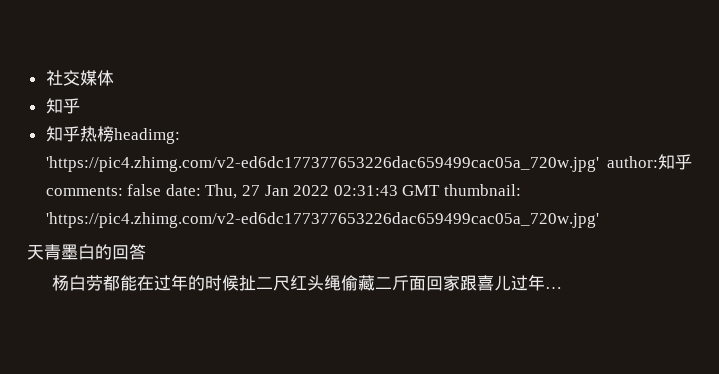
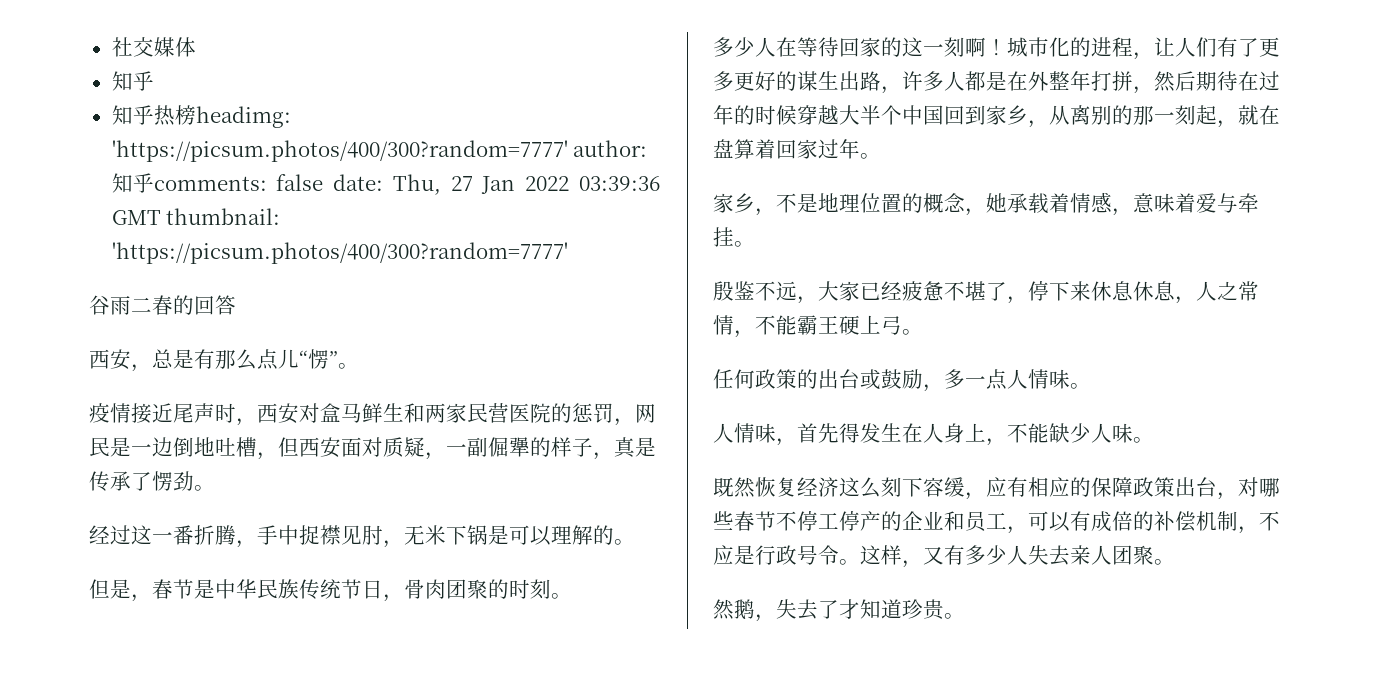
[45,156,599,172] 'https://pic4.zhimg.com/v2-ed6dc177377653226dac659499cac05a_720w.jpg' -> [111,140,568,162] 'https://picsum.photos/400/300?random=7777'
[333,185,398,196] 02:31:43 -> [579,176,660,191] 03:39:36
[45,212,599,228] [27,244,95,260] 'https://pic4.zhimg.com/v2-ed6dc177377653226dac659499cac05a_720w.jpg' // 天青墨白 -> [111,242,568,264] [89,295,173,315] 'https://picsum.photos/400/300?random=7777' // 谷雨二春
[52,274,563,291] 杨白劳都能在过年的时候扯二尺红头绳偷藏二斤面回家跟喜儿过年… -> [89,349,359,372] [89,403,656,426] [89,437,656,460] [89,471,215,491] [89,525,635,548] [89,579,572,602] [713,37,1280,60] [713,71,1280,94] [713,105,1280,128] [713,139,881,159] [713,192,1259,216] [713,227,755,247] [713,281,1259,304] [713,315,923,338] [713,369,1091,392] [713,423,1154,446] [713,477,1280,500] [713,511,1280,534] [713,545,1175,568] [713,599,965,622] 西安，总是有那么点儿“愣”。 // 疫情接近尾声时，西安对盒马鲜生和两家民营医院的惩罚，网民是一边倒地吐槽，但西安面对质疑，一副倔犟的样子，真是传承了愣劲。 // 经过这一番折腾，手中捉襟见肘，无米下锅是可以理解的。 // 但是，春节是中华民族传统节日，骨肉团聚的时刻。 // 多少人在等待回家的这一刻啊！城市化的进程，让人们有了更多更好的谋生出路，许多人都是在外整年打拼，然后期待在过年的时候穿越大半个中国回到家乡，从离别的那一刻起，就在盘算着回家过年。 // 家乡，不是地理位置的概念，她承载着情感，意味着爱与牵挂。 // 殷鉴不远，大家已经疲惫不堪了，停下来休息休息，人之常情，不能霸王硬上弓。 // 任何政策的出台或鼓励，多一点人情味。 // 人情味，首先得发生在人身上，不能缺少人味。 // 既然恢复经济这么刻下容缓，应有相应的保障政策出台，对哪些春节不停工停产的企业和员工，可以有成倍的补偿机制，不应是行政号令。这样，又有多少人失去亲人团聚。 // 然鹅，失去了才知道珍贵。

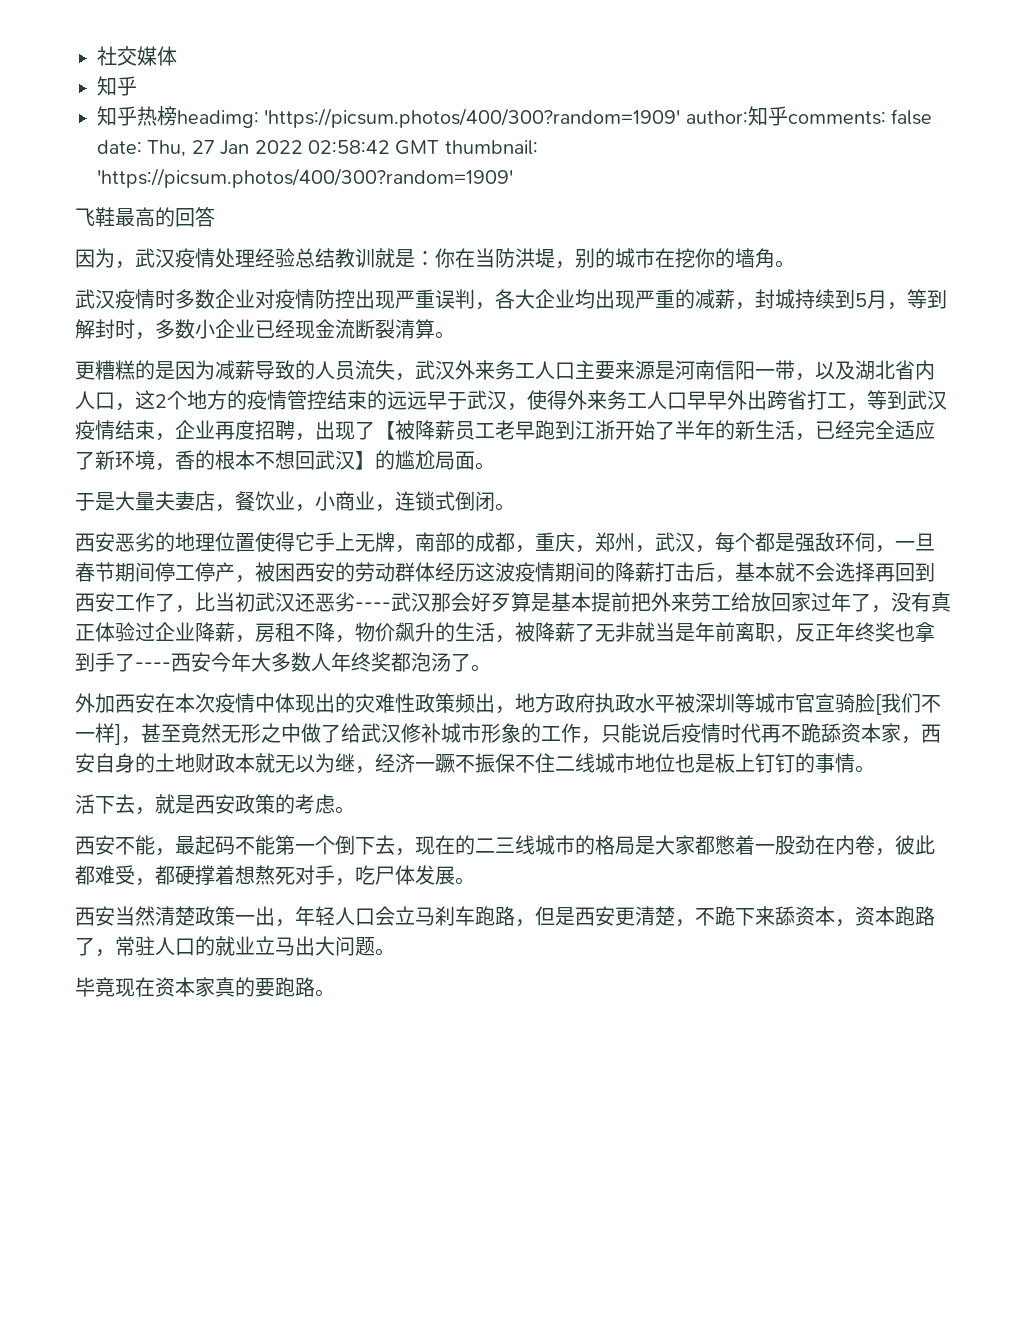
[111,140,568,162] 'https://picsum.photos/400/300?random=7777' -> [264,108,681,128] 'https://picsum.photos/400/300?random=1909'
[579,176,660,191] 03:39:36 -> [308,140,390,154] 02:58:42
[111,242,568,264] [89,295,173,315] 'https://picsum.photos/400/300?random=7777' // 谷雨二春 -> [97,168,513,188] [75,207,155,227] 'https://picsum.photos/400/300?random=1909' // 飞鞋最高
[89,349,359,372] [89,403,656,426] [89,437,656,460] [89,471,215,491] [89,525,635,548] [89,579,572,602] [713,37,1280,60] [713,71,1280,94] [713,105,1280,128] [713,139,881,159] [713,192,1259,216] [713,227,755,247] [713,281,1259,304] [713,315,923,338] [713,369,1091,392] [713,423,1154,446] [713,477,1280,500] [713,511,1280,534] [713,545,1175,568] [713,599,945,622] 西安，总是有那么点儿“愣”。 // 疫情接近尾声时，西安对盒马鲜生和两家民营医院的惩罚，网民是一边倒地吐槽，但西安面对质疑，一副倔犟的样子，真是传承了愣劲。 // 经过这一番折腾，手中捉襟见肘，无米下锅是可以理解的。 // 但是，春节是中华民族传统节日，骨肉团聚的时刻。 // 多少人在等待回家的这一刻啊！城市化的进程，让人们有了更多更好的谋生出路，许多人都是在外整年打拼，然后期待在过年的时候穿越大半个中国回到家乡，从离别的那一刻起，就在盘算着回家过年。 // 家乡，不是地理位置的概念，她承载着情感，意味着爱与牵挂。 // 殷鉴不远，大家已经疲惫不堪了，停下来休息休息，人之常情，不能霸王硬上弓。 // 任何政策的出台或鼓励，多一点人情味。 // 人情味，首先得发生在人身上，不能缺少人味。 // 既然恢复经济这么刻下容缓，应有相应的保障政策出台，对哪些春节不停工停产的企业和员工，可以有成倍的补偿机制，不应是行政号令。这样，又有多少人失去亲人团聚。 // 然鹅，失去了才知道珍贵 -> [75,248,795,269] [75,289,947,310] [75,319,455,340] [75,360,935,381] [75,390,947,411] [75,420,935,441] [75,450,495,471] [75,491,515,512] [75,532,935,553] [75,562,935,583] [75,592,951,613] [75,622,935,643] [75,652,491,672] [75,693,941,715] [75,723,941,745] [75,753,875,774] [75,794,355,815] [75,835,935,856] [75,865,475,886] [75,906,935,927] [75,936,395,957] [75,977,315,997] 因为，武汉疫情处理经验总结教训就是：你在当防洪堤，别的城市在挖你的墙角。 // 武汉疫情时多数企业对疫情防控出现严重误判，各大企业均出现严重的减薪，封城持续到5月，等到解封时，多数小企业已经现金流断裂清算。 // 更糟糕的是因为减薪导致的人员流失，武汉外来务工人口主要来源是河南信阳一带，以及湖北省内人口，这2个地方的疫情管控结束的远远早于武汉，使得外来务工人口早早外出跨省打工，等到武汉疫情结束，企业再度招聘，出现了【被降薪员工老早跑到江浙开始了半年的新生活，已经完全适应了新环境，香的根本不想回武汉】的尴尬局面。 // 于是大量夫妻店，餐饮业，小商业，连锁式倒闭。 // 西安恶劣的地理位置使得它手上无牌，南部的成都，重庆，郑州，武汉，每个都是强敌环伺，一旦春节期间停工停产，被困西安的劳动群体经历这波疫情期间的降薪打击后，基本就不会选择再回到西安工作了，比当初武汉还恶劣----武汉那会好歹算是基本提前把外来劳工给放回家过年了，没有真正体验过企业降薪，房租不降，物价飙升的生活，被降薪了无非就当是年前离职，反正年终奖也拿到手了----西安今年大多数人年终奖都泡汤了。 // 外加西安在本次疫情中体现出的灾难性政策频出，地方政府执政水平被深圳等城市官宣骑脸[我们不一样]，甚至竟然无形之中做了给武汉修补城市形象的工作，只能说后疫情时代再不跪舔资本家，西安自身的土地财政本就无以为继，经济一蹶不振保不住二线城市地位也是板上钉钉的事情。 // 活下去，就是西安政策的考虑。 // 西安不能，最起码不能第一个倒下去，现在的二三线城市的格局是大家都憋着一股劲在内卷，彼此都难受，都硬撑着想熬死对手，吃尸体发展。 // 西安当然清楚政策一出，年轻人口会立马刹车跑路，但是西安更清楚，不跪下来舔资本，资本跑路了，常驻人口的就业立马出大问题。 // 毕竟现在资本家真的要跑路

